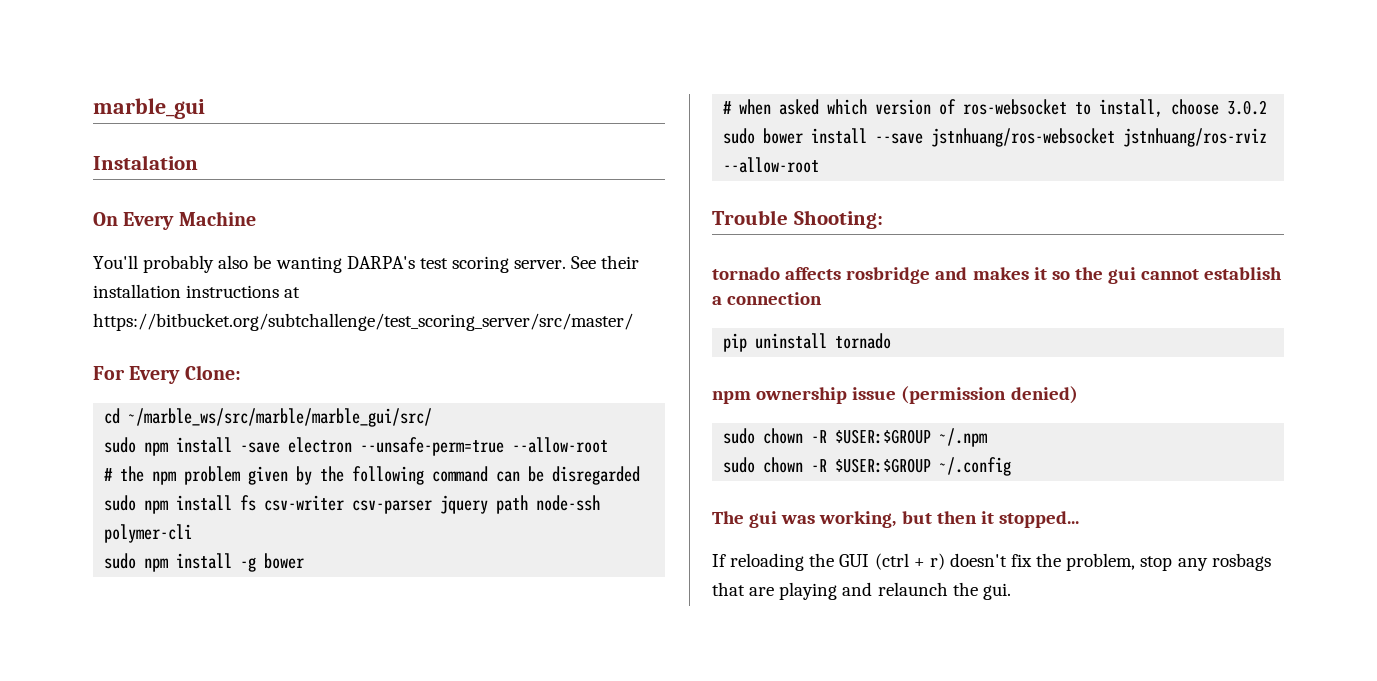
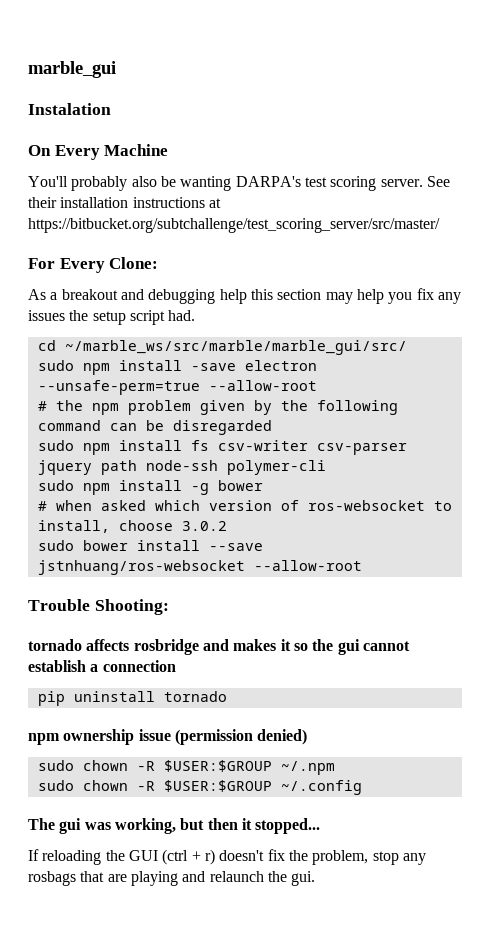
(241, 372) none -> [28,288,461,304] [28,310,196,325] // As a breakout and debugging help this section may help you fix any issues the setup script had.
[1123,128,1268,147] jstnhuang/ros-rviz -> (245, 567) none

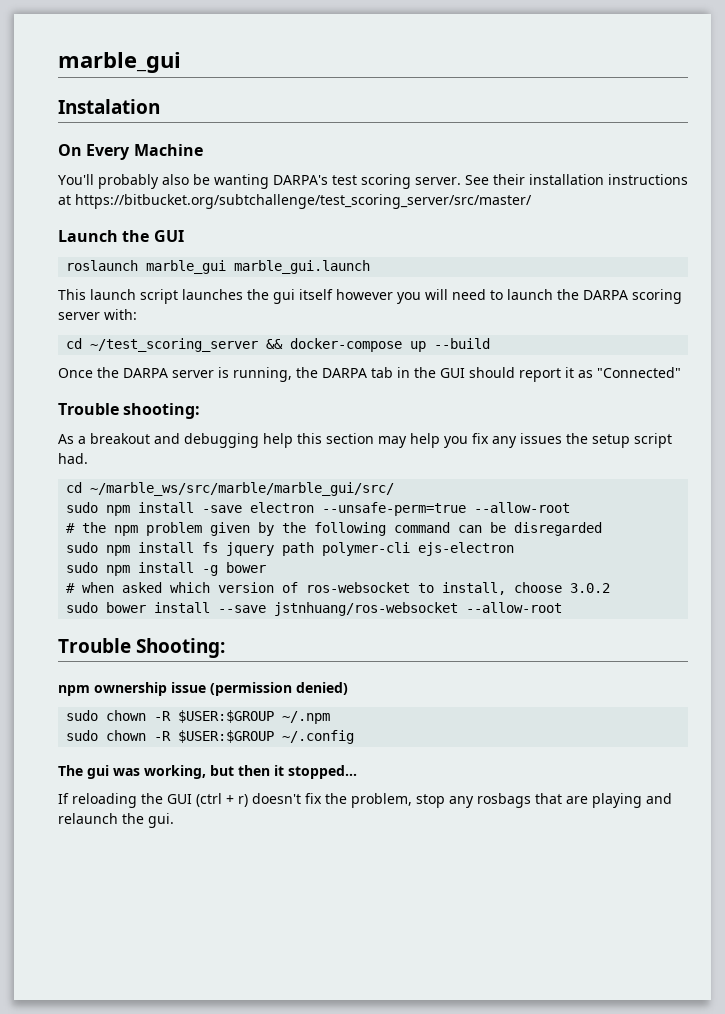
[28,257,159,273] For Every Clone: -> [58,230,184,242] [66,260,371,274] [58,289,682,304] [58,309,137,320] [66,338,491,352] [58,367,681,382] [58,403,201,419] Launch the GUI // roslaunch marble_gui marble_gui.launch // This launch script launches the gui itself however you will need to launch the DARPA scoring server with: // cd ~/test_scoring_server && docker-compose up --build // Once the DARPA server is running, the DARPA tab in the GUI should report it as "Connected" // Trouble shooting:
[217,440,407,455] csv-writer csv-parser -> (219, 547) none
[145,460,218,471] node-ssh -> (315, 549) none
(326, 467) none -> [418,542,515,556] ejs-electron
[28,639,410,655] [28,660,176,672] [37,691,227,706] // tornado affects rosbridge and makes it so the gui cannot establish a connection // pip uninstall tornado -> (226, 648) none

